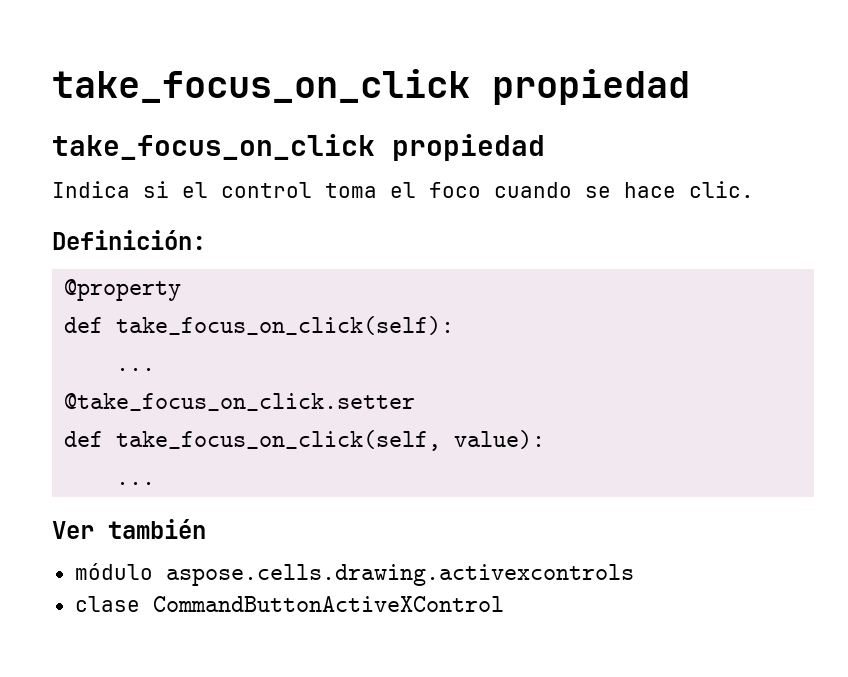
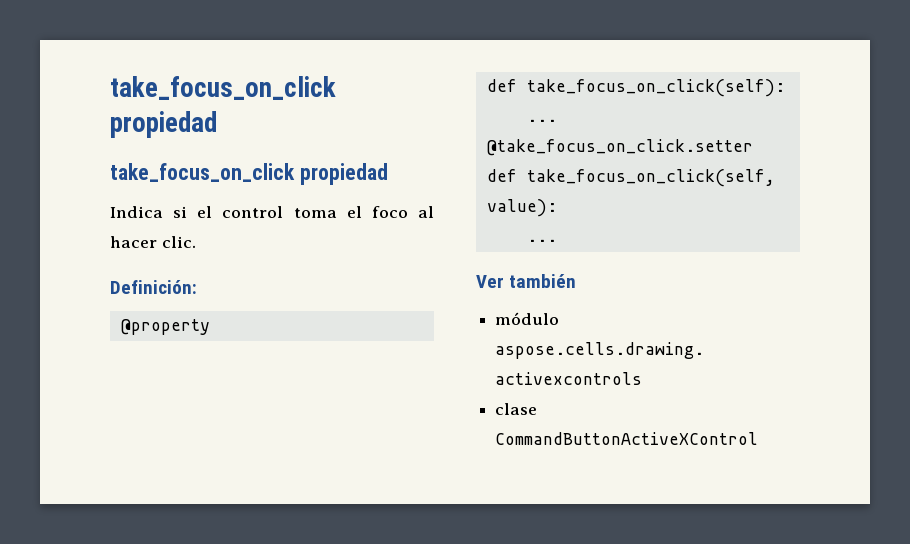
[494,182,676,198] cuando se hace -> [418,206,434,218] [110,236,157,248] al hacer

